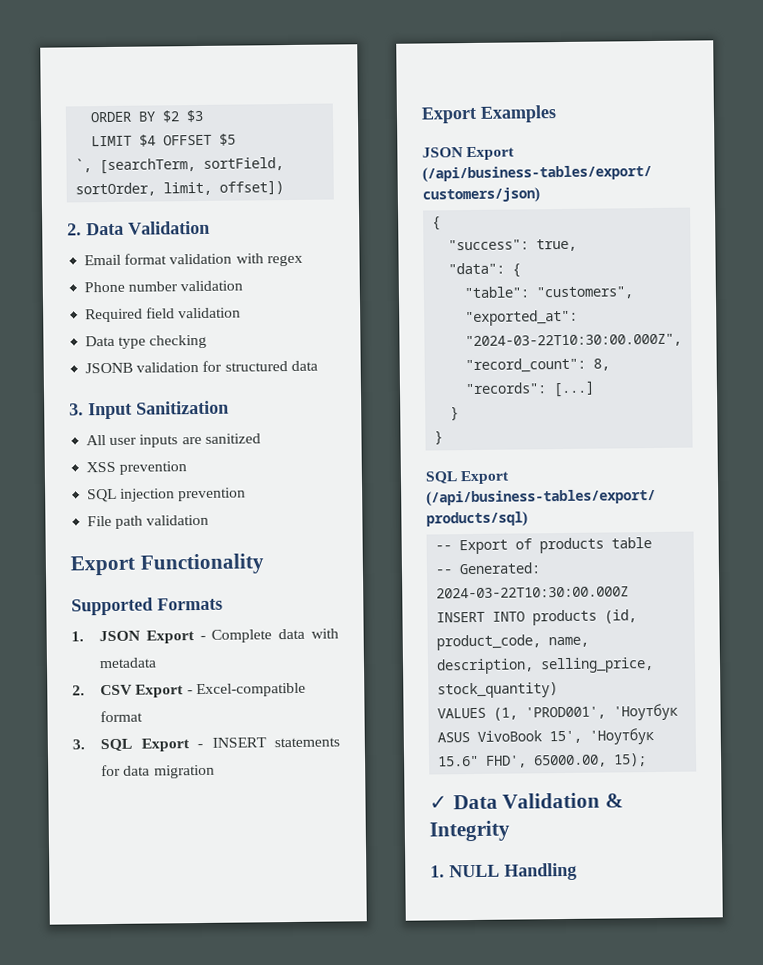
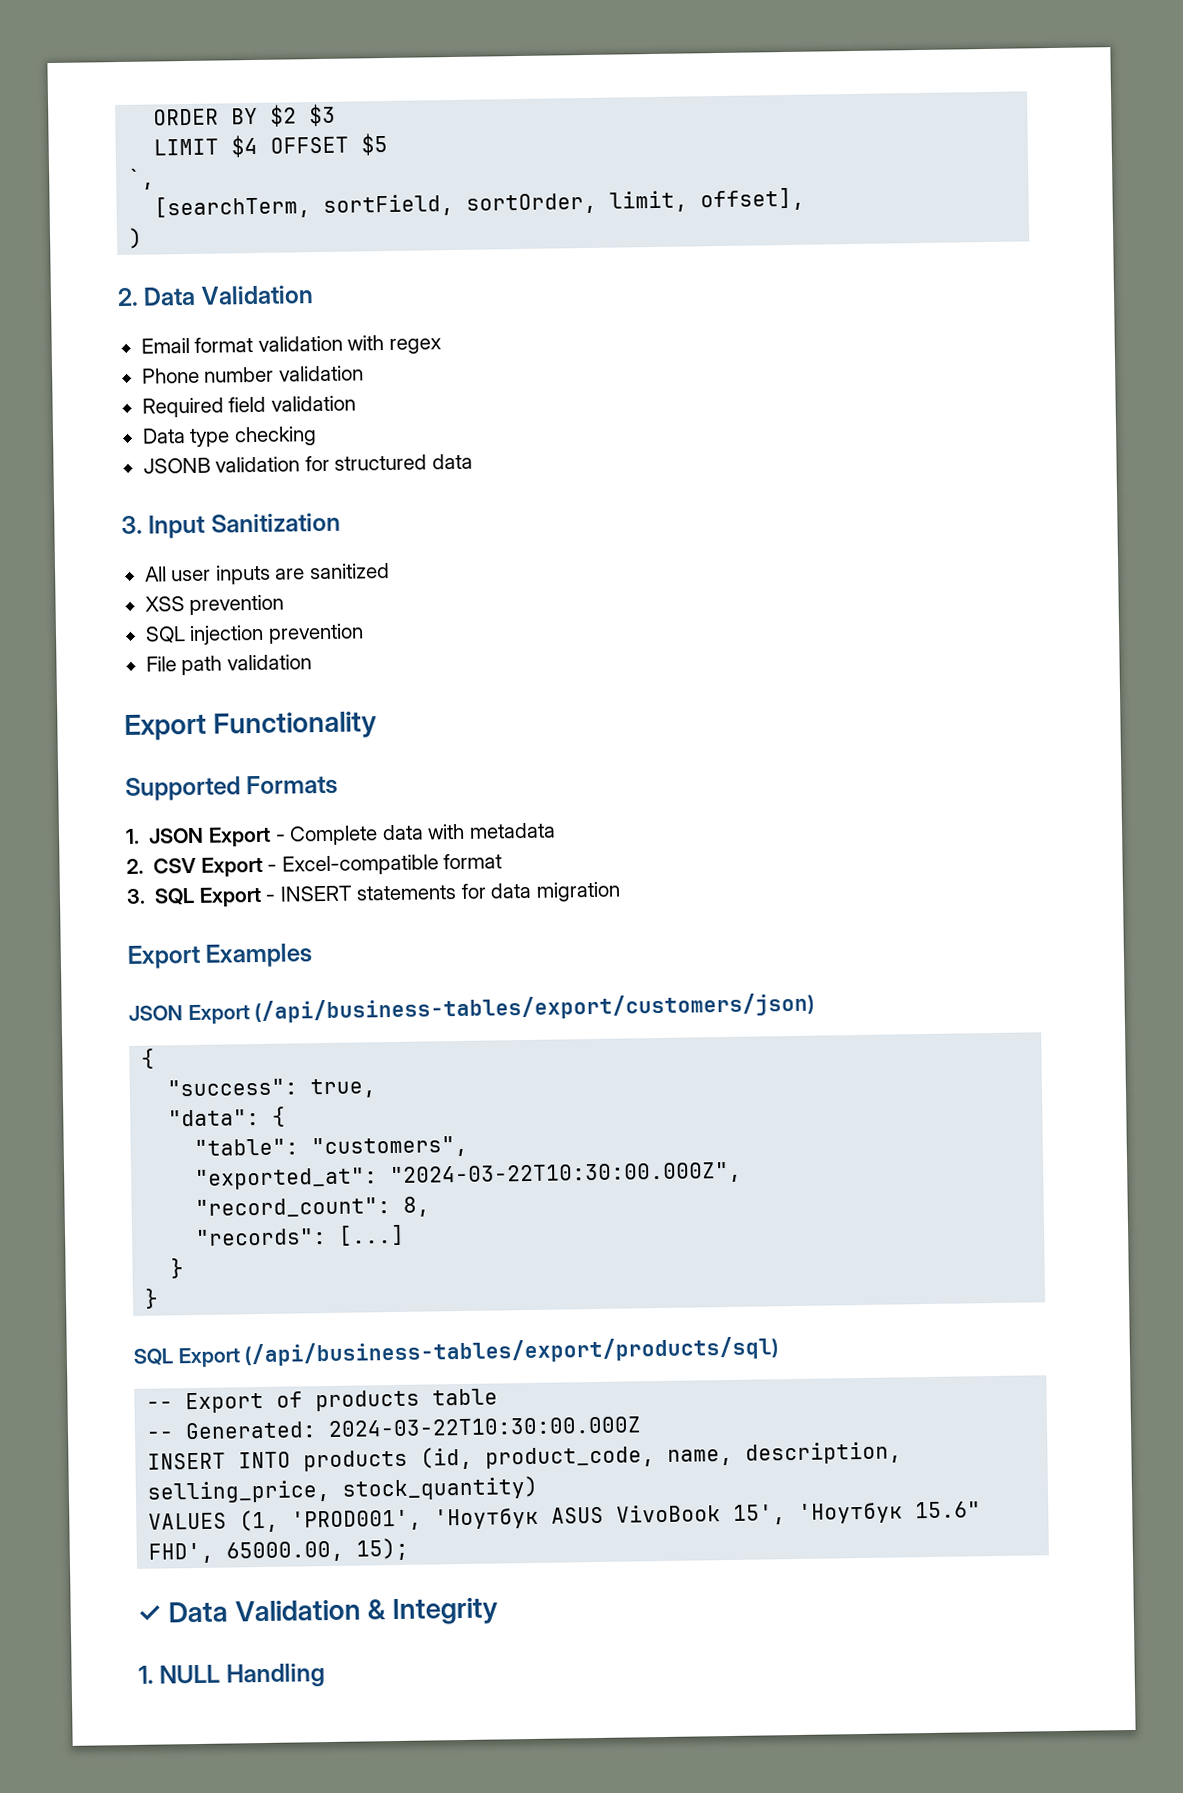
(93, 165) none -> (156, 179) //
[219,180,285,195] offset]) -> [700,187,806,212] [128,227,144,249] offset], // )

